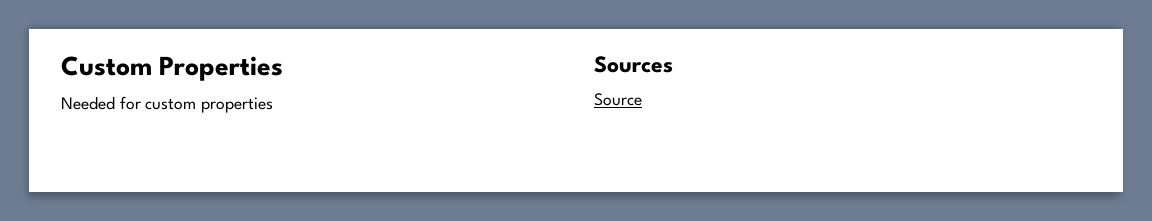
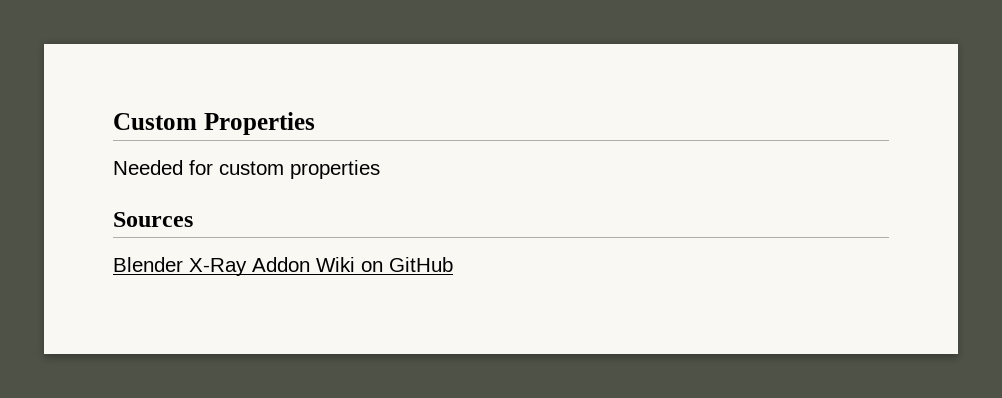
[594,93,642,106] Source -> [113,257,453,276] Blender X-Ray Addon Wiki on GitHub

